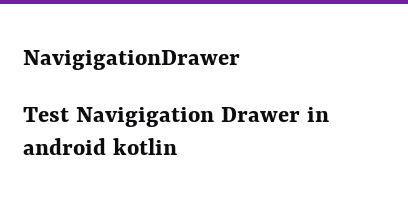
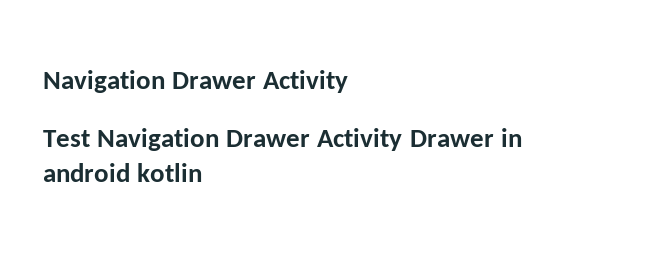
[23,50,240,70] [23,107,215,127] NavigigationDrawer // Test Navigigation -> [43,70,349,93] [43,128,403,151] Navigation Drawer Activity // Test Navigation Drawer Activity

